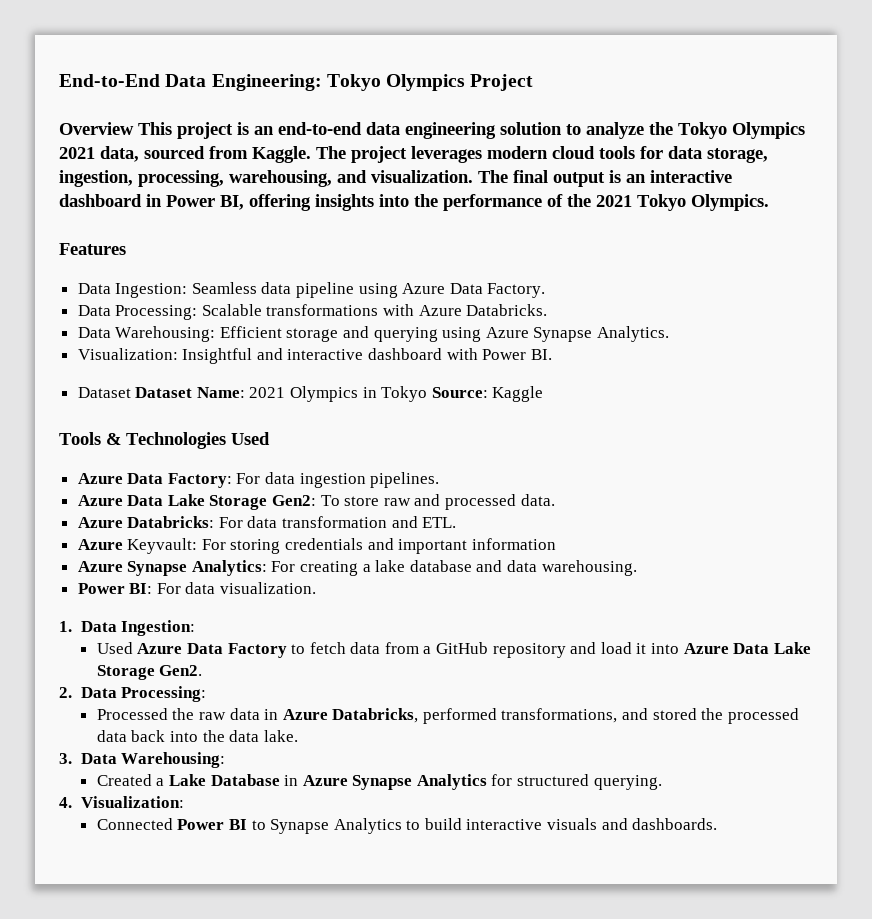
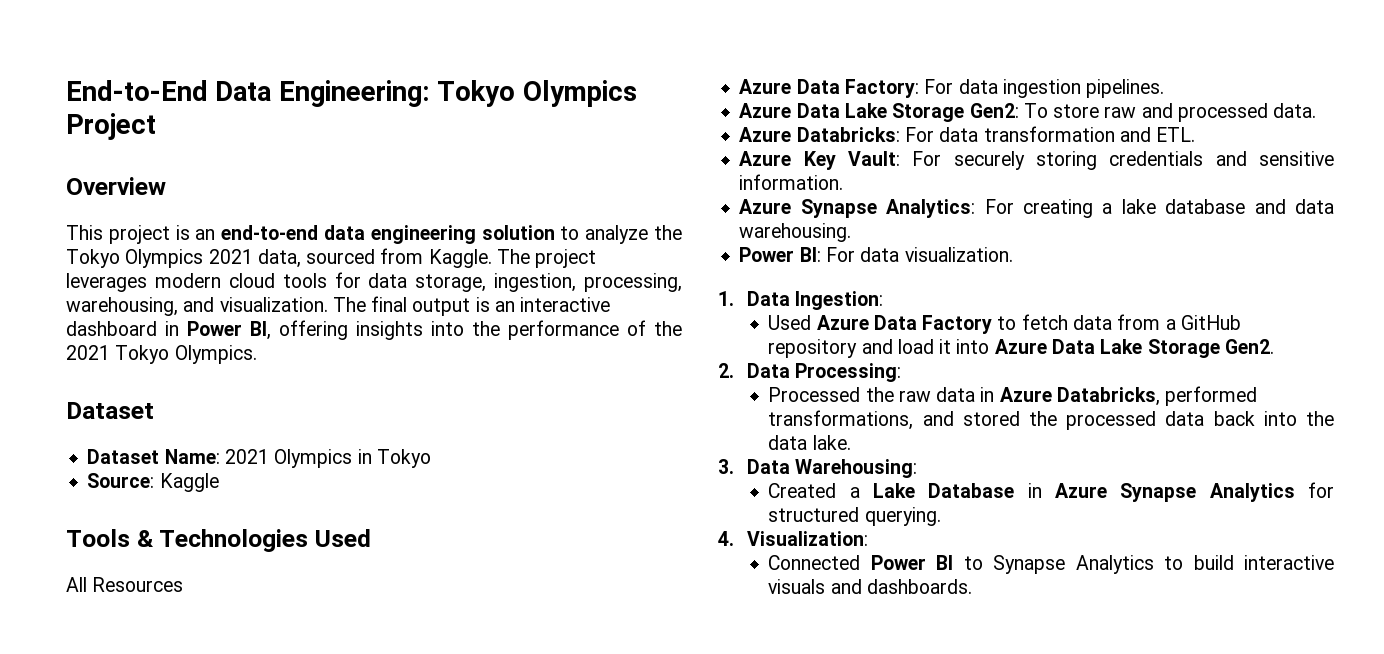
(134, 128) none -> (166, 186) //
[59,243,126,255] [77,282,546,298] [77,304,548,320] [77,326,670,342] [77,348,552,364] [77,387,131,398] Features // Data Ingestion: Seamless data pipeline using Azure Data Factory. // Data Processing: Scalable transformations with Azure Databricks. // Data Warehousing: Efficient storage and querying using Azure Synapse Analytics. // Visualization: Insightful and interactive dashboard with Power BI. // Dataset -> [66,402,154,419] Dataset //
(428, 394) none -> (431, 458) //
(270, 438) none -> [66,577,184,592] // All Resources
[127,538,226,554] Keyvault: For -> [803,151,1025,170] Key Vault: For securely
[398,538,556,554] important information -> [1259,151,1334,166] [739,174,844,190] sensitive information.

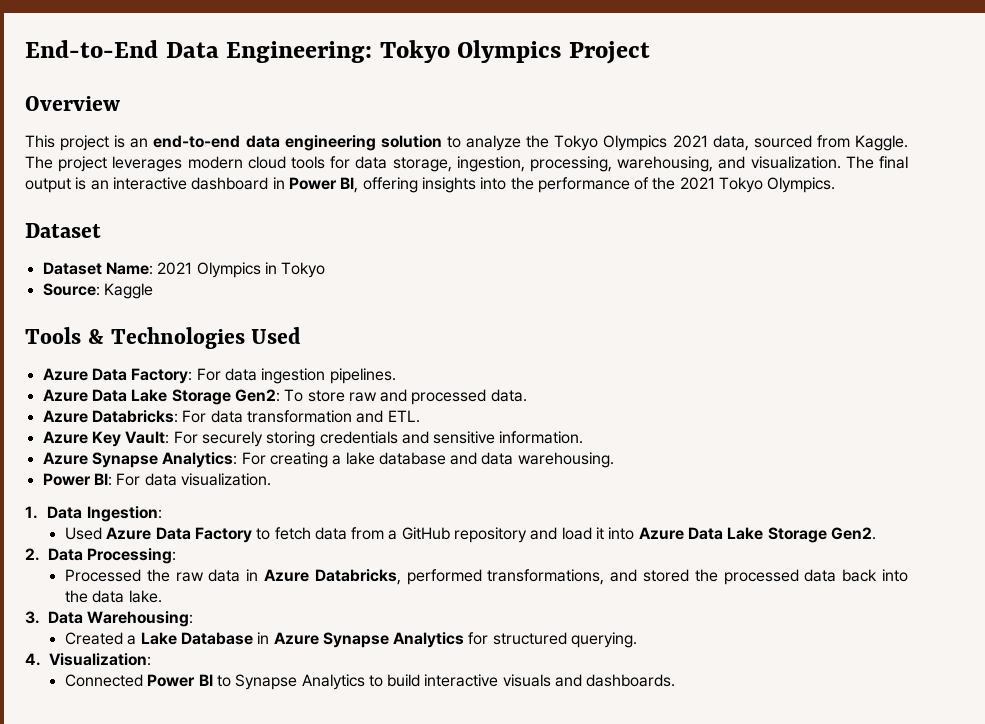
[66,577,184,592] // All Resources -> (302, 335) none

